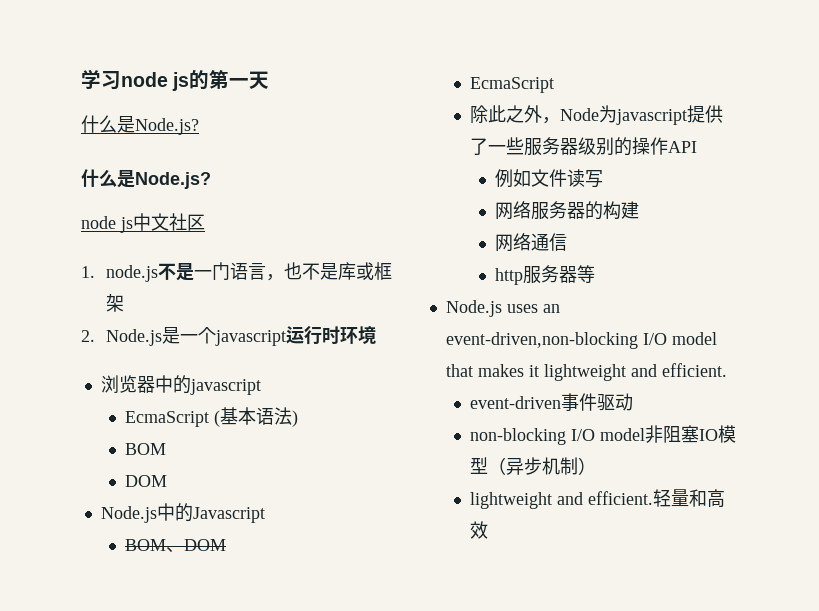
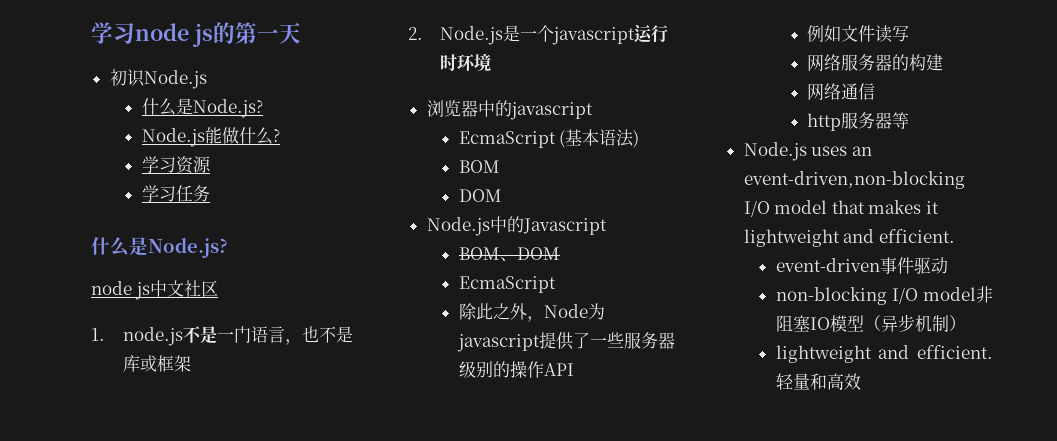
[81,115,199,135] // 什么是Node.js? -> [109,69,207,89] [141,98,263,118] [141,127,280,147] [141,156,211,174] [141,185,210,202] // 初识Node.js // 什么是Node.js? // Node.js能做什么? // 学习资源 // 学习任务

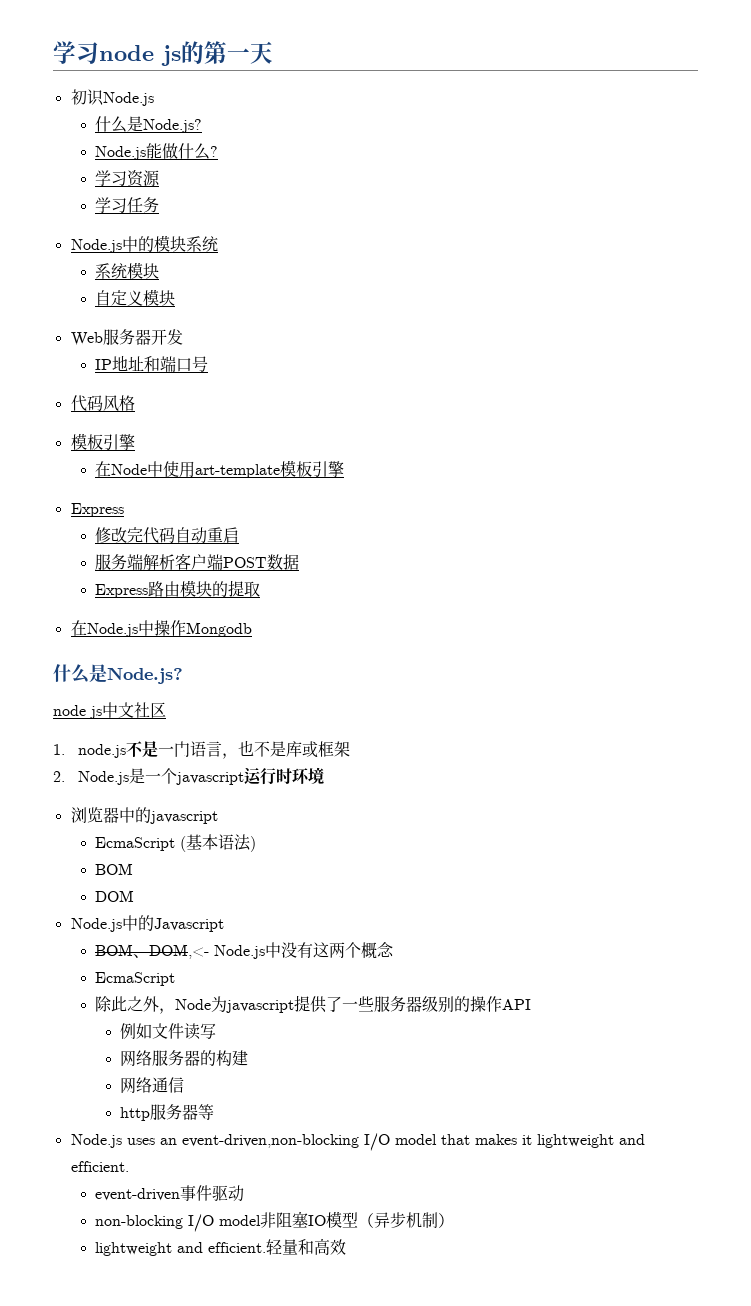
(210, 193) none -> [70,235,218,253] [95,262,160,279] [95,289,176,306] [70,329,183,346] [95,355,209,372] [70,395,135,412] [70,433,135,451] [95,460,345,478] [70,503,124,517] [95,527,240,544] [95,553,300,570] [95,580,261,598] [70,620,252,637] // Node.js中的模块系统 // 系统模块 // 自定义模块 // Web服务器开发 // IP地址和端口号 // 代码风格 // 模板引擎 // 在Node中使用art-template模板引擎 // Express // 修改完代码自动重启 // 服务端解析客户端POST数据 // Express路由模块的提取 // 在Node.js中操作Mongodb
[516,247,560,260] DOM -> [149,942,395,959] DOM,<- Node.js中没有这两个概念

